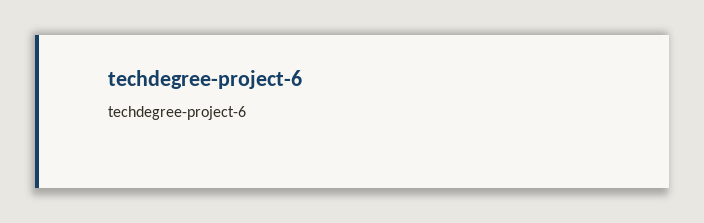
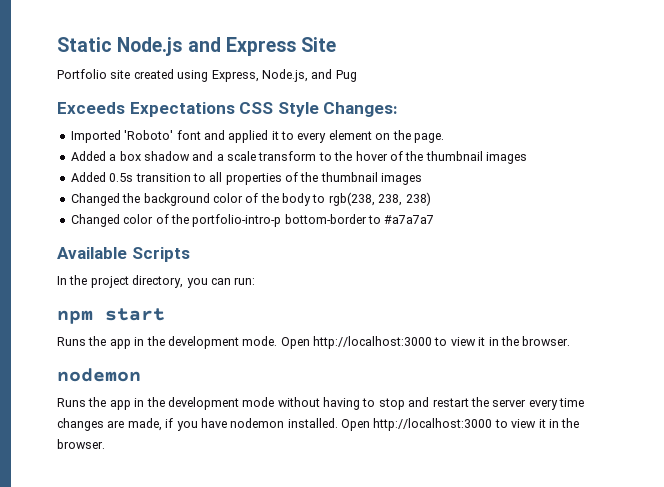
[108,70,302,89] [108,106,246,120] techdegree-project-6 // techdegree-project-6 -> [57,37,337,56] [57,69,357,82] [57,102,399,117] [70,130,444,143] [70,151,527,164] [70,172,423,185] [70,192,431,206] [70,214,435,227] [57,247,190,262] [57,275,256,288] [57,308,165,324] [57,336,571,349] [57,368,141,382] [57,397,584,410] [57,418,580,431] [57,439,105,449] Static Node.js and Express Site // Portfolio site created using Express, Node.js, and Pug // Exceeds Expectations CSS Style Changes: // Imported 'Roboto' font and applied it to every element on the page. // Added a box shadow and a scale transform to the hover of the thumbnail images // Added 0.5s transition to all properties of the thumbnail images // Changed the background color of the body to rgb(238, 238, 238) // Changed color of the portfolio-intro-p bottom-border to #a7a7a7 // Available Scripts // In the project directory, you can run: // npm start // Runs the app in the development mode. Open http://localhost:3000 to view it in the browser. // nodemon // Runs the app in the development mode without having to stop and restart the server every time changes are made, if you have nodemon installed. Open http://localhost:3000 to view it in the browser.

